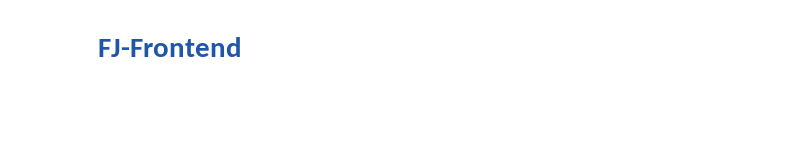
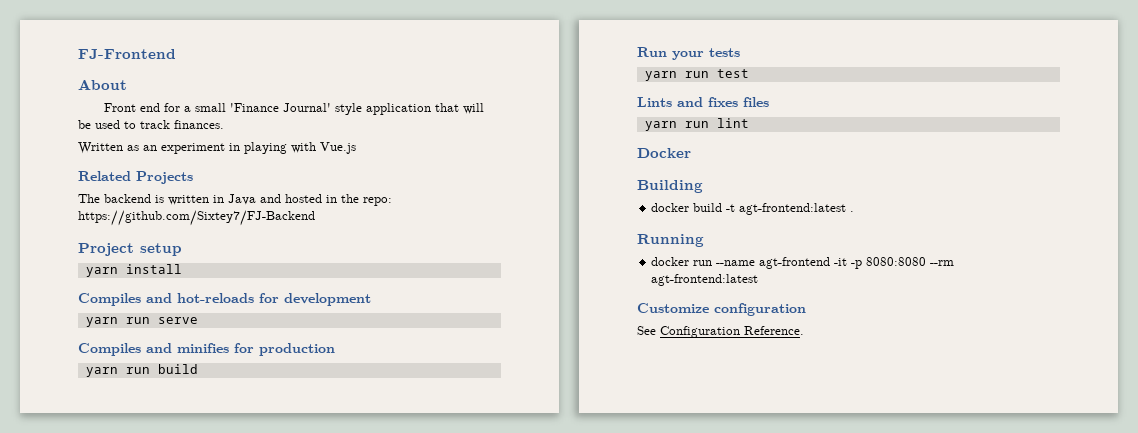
(242, 47) none -> [78,79,127,90] [104,103,485,115] [78,120,224,129] [78,142,356,154] [78,171,193,184] [78,194,392,206] [78,210,315,226] [78,243,182,256] [85,264,182,277] [78,293,371,306] [85,317,198,327] [78,343,335,356] [85,364,198,377] [637,47,740,60] [644,69,749,81] [637,97,769,107] [644,118,749,131] [637,148,691,158] [637,180,703,193] [651,203,855,215] [637,234,704,247] [651,257,955,269] [651,274,759,286] [637,303,806,316] [637,326,804,338] // About // Front end for a small 'Finance Journal' style application that will be used to track finances. // Written as an experiment in playing with Vue.js // Related Projects // The backend is written in Java and hosted in the repo: https://github.com/Sixtey7/FJ-Backend // Project setup // yarn install // Compiles and hot-reloads for development // yarn run serve // Compiles and minifies for production // yarn run build // Run your tests // yarn run test // Lints and fixes files // yarn run lint // Docker // Building // docker build -t agt-frontend:latest . // Running // docker run --name agt-frontend -it -p 8080:8080 --rm agt-frontend:latest // Customize configuration // See Configuration Reference.

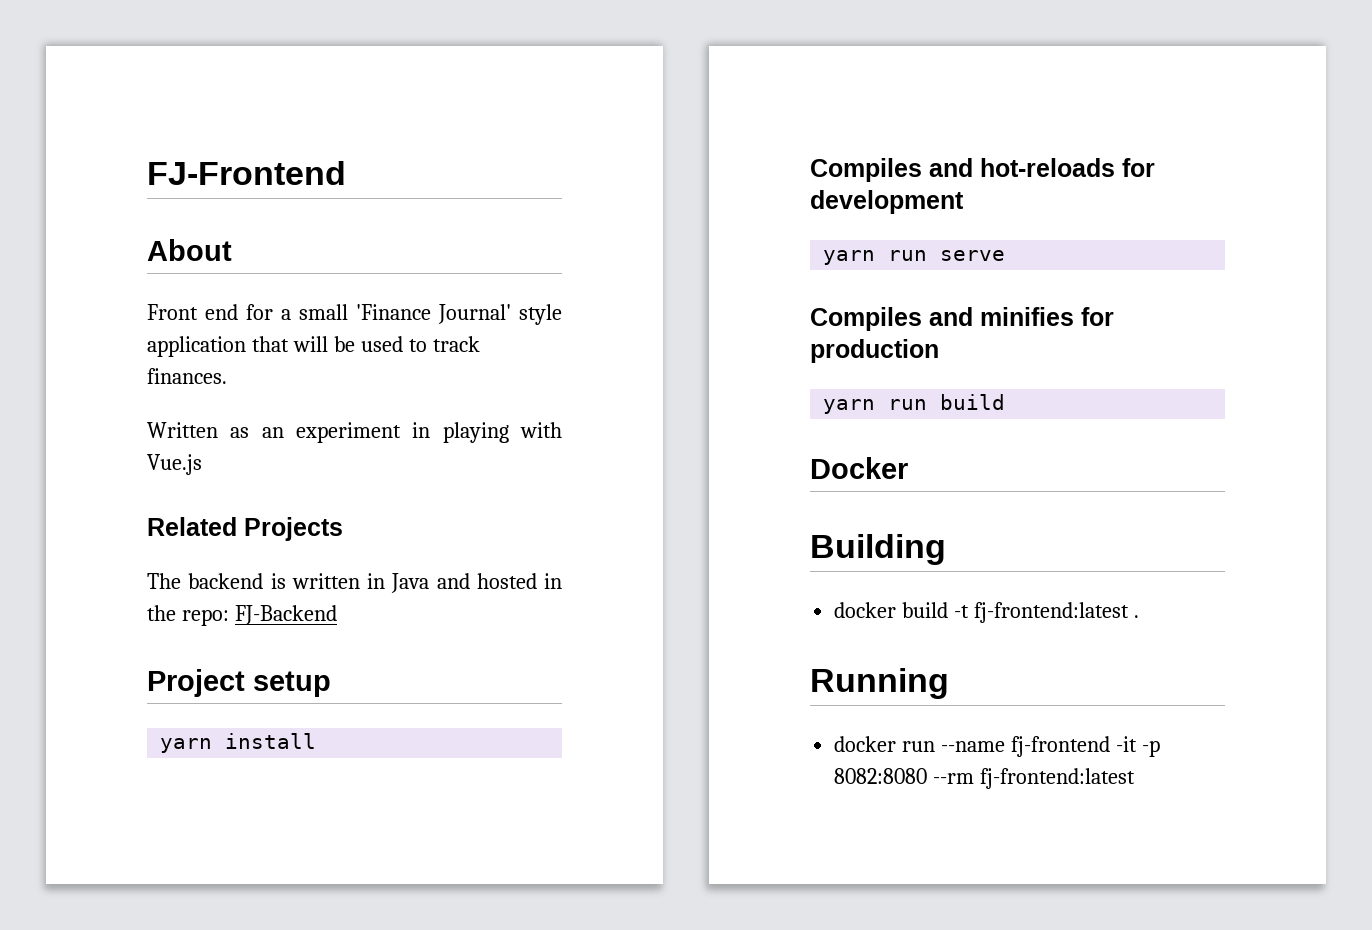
[78,210,315,226] https://github.com/Sixtey7/FJ-Backend -> [234,605,337,625] FJ-Backend
[637,47,740,60] [644,69,749,81] [637,97,769,107] [644,118,749,131] // Run your tests // yarn run test // Lints and fixes files // yarn run lint -> (1006, 402) none
[739,203,847,215] agt-frontend:latest -> [974,602,1130,623] fj-frontend:latest
[759,257,831,269] agt-frontend -> [1011,736,1111,757] fj-frontend
[866,257,955,266] [651,274,759,286] [637,303,806,316] [637,326,804,338] 8080:8080 --rm agt-frontend:latest // Customize configuration // See Configuration Reference. -> [834,768,1136,789] 8082:8080 --rm fj-frontend:latest

